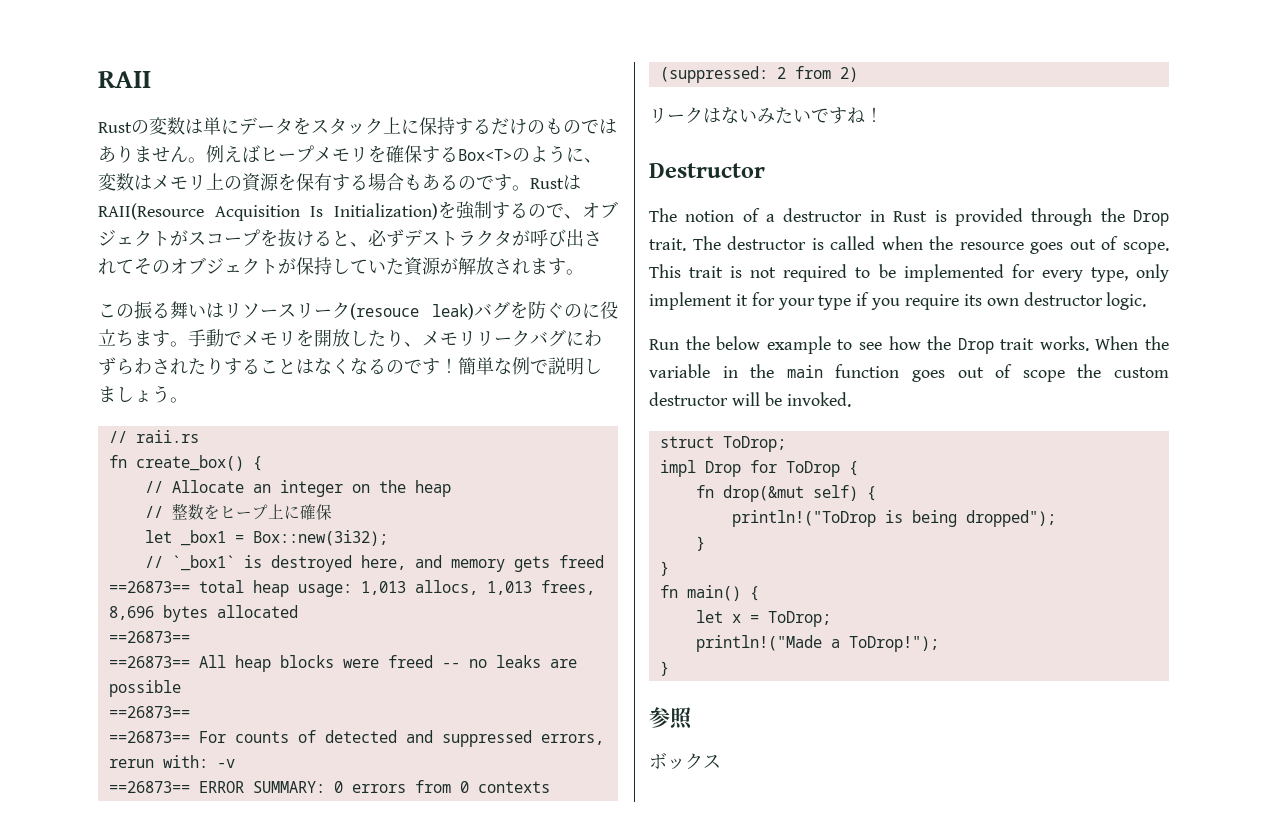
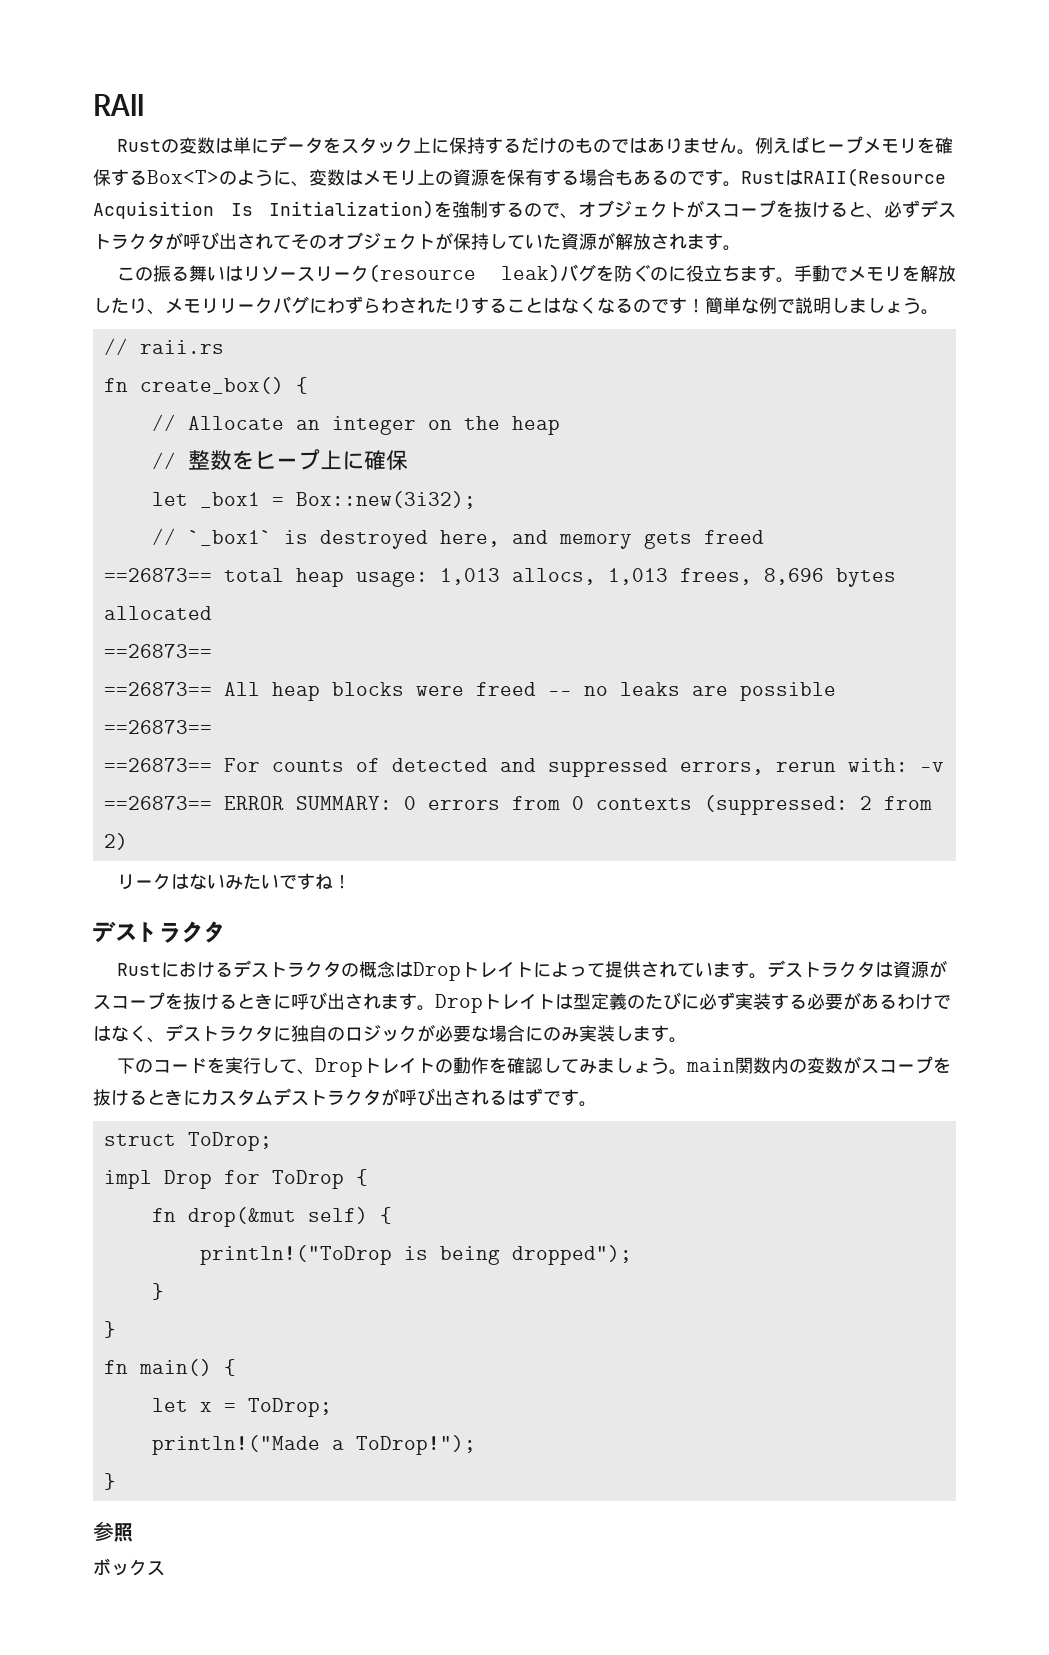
[350,303,419,320] (resouce -> [368,264,476,283] (resource
[314,329,332,347] 開 -> [920,265,938,282] 解
[649,163,765,178] [649,208,1169,226] [649,236,1169,254] [649,264,1169,282] [649,292,1147,310] [649,336,1169,354] [649,364,1169,382] [649,392,851,407] Destructor // The notion of a destructor in Rust is provided through the Drop trait. The destructor is called when the resource goes out of scope. This trait is not required to be implemented for every type, only implement it for your type if you require its own destructor logic. // Run the below example to see how the Drop trait works. When the variable in the main function goes out of scope the custom destructor will be invoked. -> [93,921,225,943] [116,960,947,981] [93,992,951,1013] [93,1024,687,1043] [116,1056,951,1077] [93,1088,597,1107] デストラクタ // Rustにおけるデストラクタの概念はDropトレイトによって提供されています。デストラクタは資源がスコープを抜けるときに呼び出されます。Dropトレイトは型定義のたびに必ず実装する必要があるわけではなく、デストラクタに独自のロジックが必要な場合にのみ実装します。 // 下のコードを実行して、Dropトレイトの動作を確認してみましょう。main関数内の変数がスコープを抜けるときにカスタムデストラクタが呼び出されるはずです。

